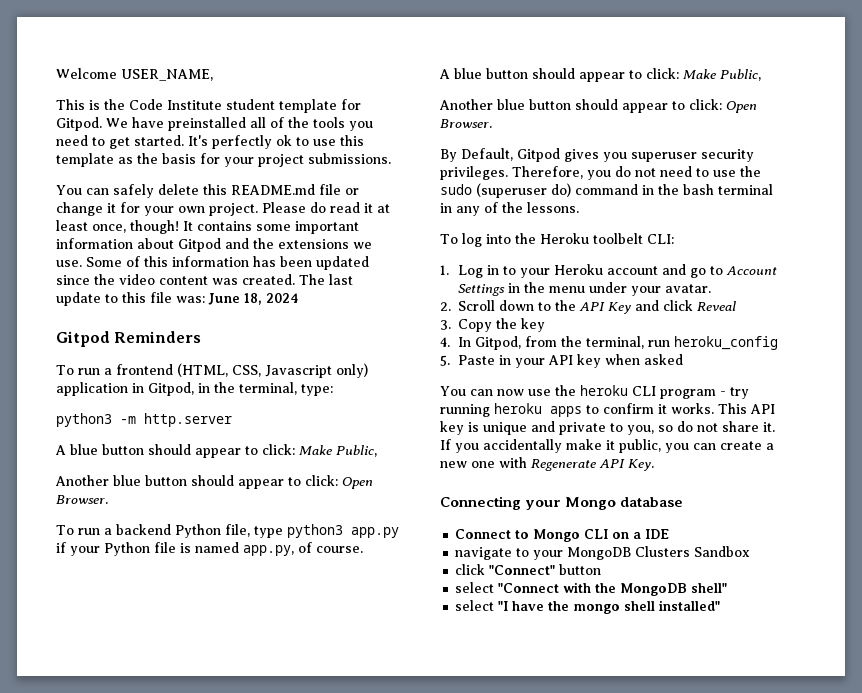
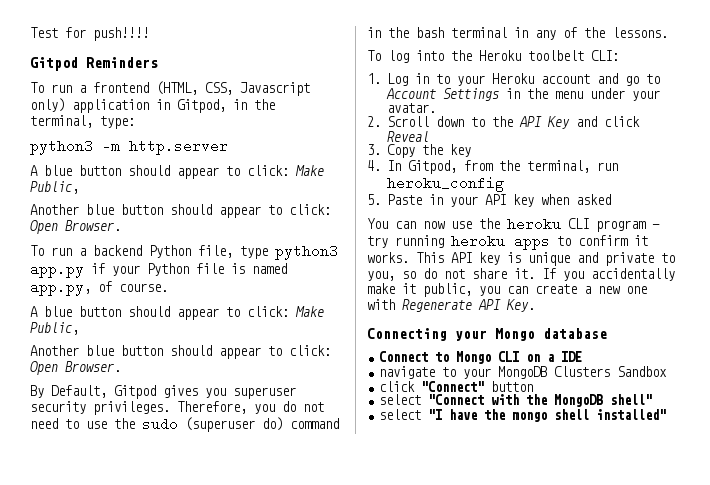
[56,68,213,81] [56,99,361,113] [56,117,373,131] [56,135,364,149] [56,153,391,167] [56,184,359,198] [56,202,390,216] [56,220,359,234] [56,238,372,252] [56,256,369,270] [56,274,353,285] [56,292,298,306] Welcome USER_NAME, // This is the Code Institute student template for Gitpod. We have preinstalled all of the tools you need to get started. It's perfectly ok to use this template as the basis for your project submissions. // You can safely delete this README.md file or change it for your own project. Please do read it at least once, though! It contains some important information about Gitpod and the extensions we use. Some of this information has been updated since the video content was created. The last update to this file was: June 18, 2024 -> [30,27,149,41] Test for push!!!!

